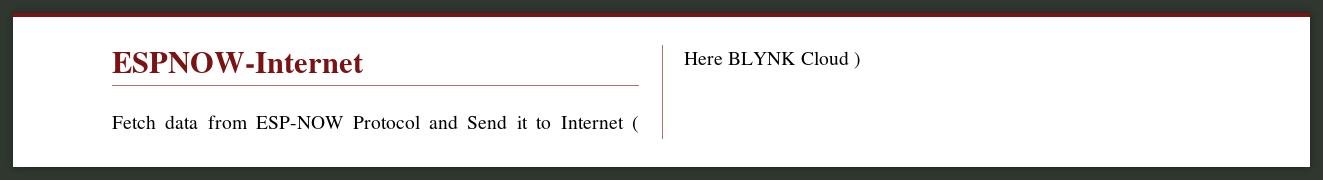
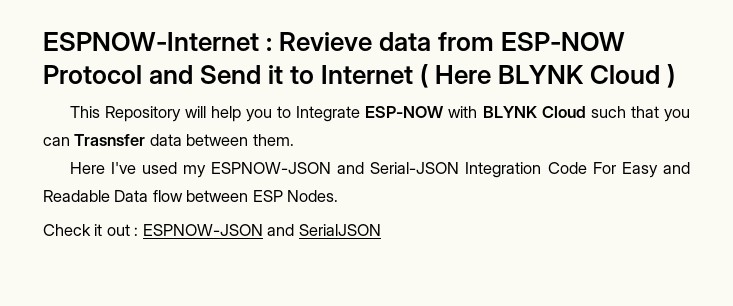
[112,115,156,129] // Fetch -> [266,32,373,51] : Revieve
(861, 60) none -> [69,106,690,122] [43,134,294,146] [69,162,690,178] [43,190,339,202] [43,224,381,236] // This Repository will help you to Integrate ESP-NOW with BLYNK Cloud such that you can Trasnsfer data between them. // Here I've used my ESPNOW-JSON and Serial-JSON Integration Code For Easy and Readable Data flow between ESP Nodes. // Check it out : ESPNOW-JSON and SerialJSON

